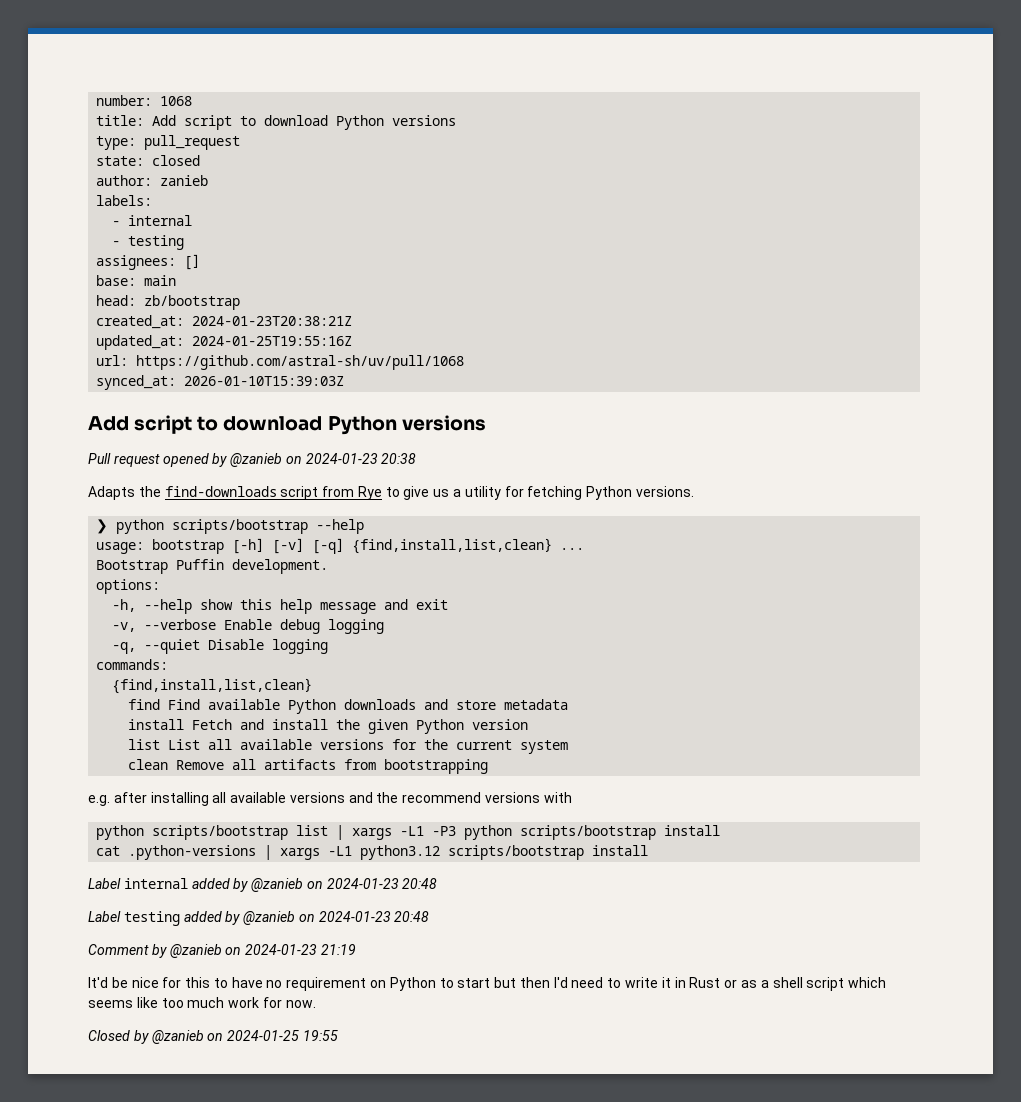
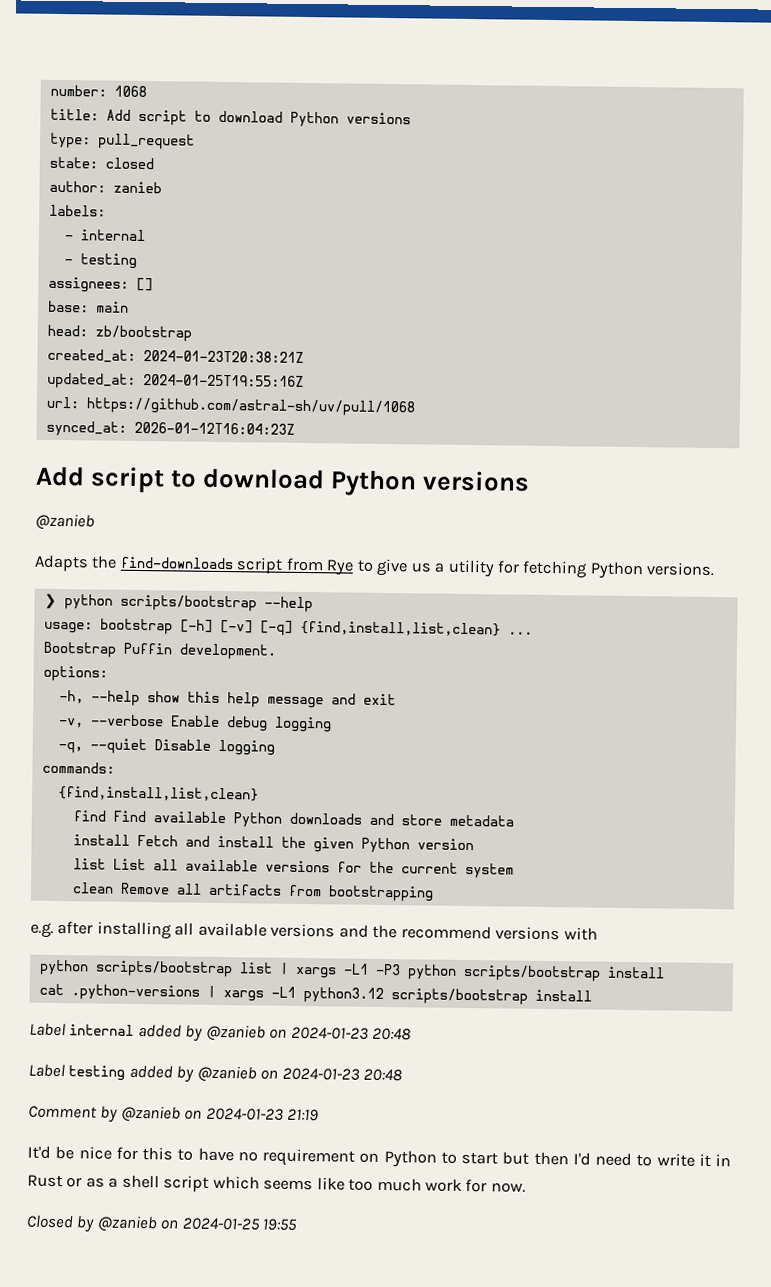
[184,376,345,386] [88,415,486,435] [88,453,417,467] 2026-01-10T15:39:03Z // Add script to download Python versions // Pull request opened by @zanieb on 2024-01-23 20:38 -> [133,421,295,435] [35,466,531,497] [35,513,95,530] 2026-01-12T16:04:23Z // Add script to download Python versions // @zanieb

